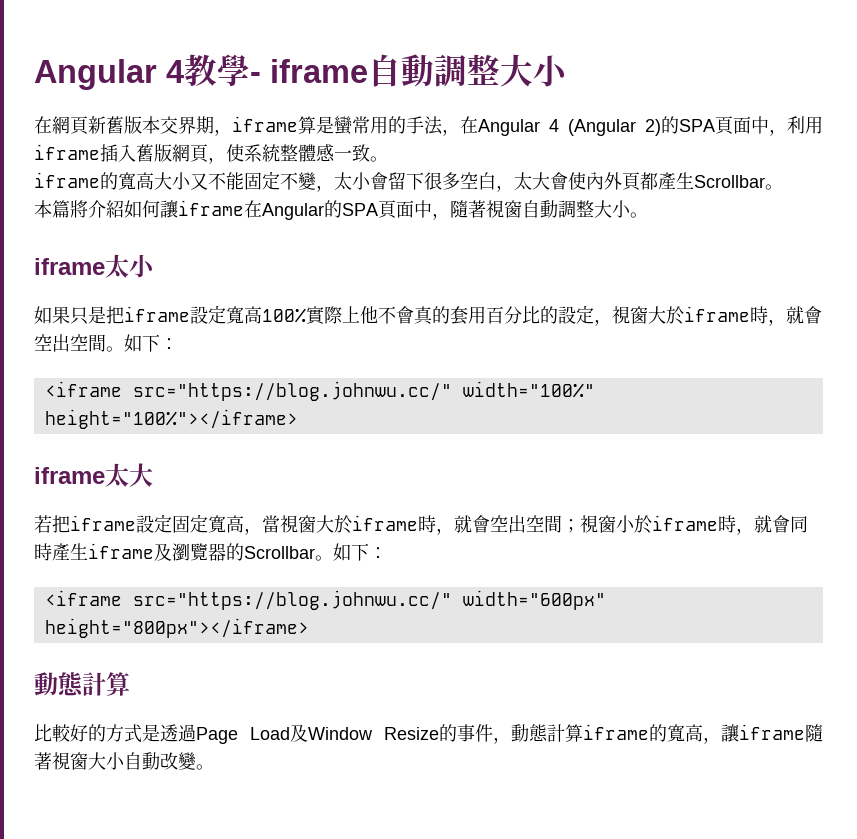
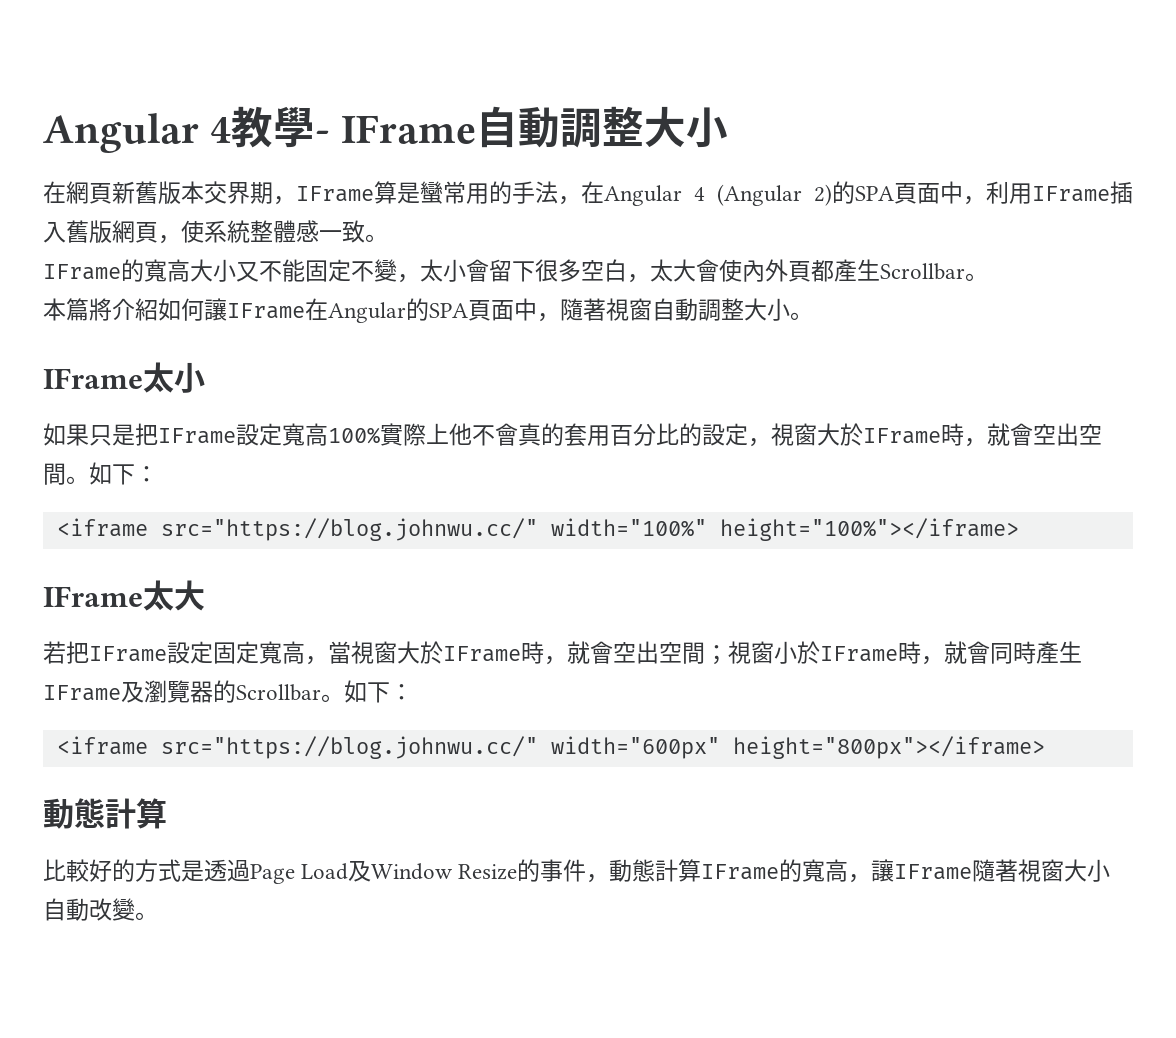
[270,59,368,83] iframe -> [341,115,477,144] IFrame
[232,116,298,132] iframe -> [296,186,374,202] IFrame
[34,144,100,160] iframe -> [1032,186,1110,202] IFrame
[34,172,100,188] iframe -> [43,264,121,280] IFrame
[178,200,244,216] iframe -> [227,303,305,319] IFrame
[34,258,105,275] iframe -> [43,368,143,389] IFrame
[124,306,190,322] iframe -> [158,428,236,444] IFrame
[684,306,750,322] iframe -> [863,428,941,444] IFrame
[34,467,105,484] iframe -> [43,586,143,607] IFrame
[70,515,136,531] iframe -> [89,646,167,662] IFrame
[352,515,418,531] iframe -> [443,646,521,662] IFrame
[652,515,718,531] iframe -> [820,646,898,662] IFrame
[88,543,154,559] iframe -> [43,685,121,701] IFrame
[583,724,649,740] iframe -> [701,864,780,880] IFrame
[739,724,805,740] iframe -> [894,864,973,880] IFrame

